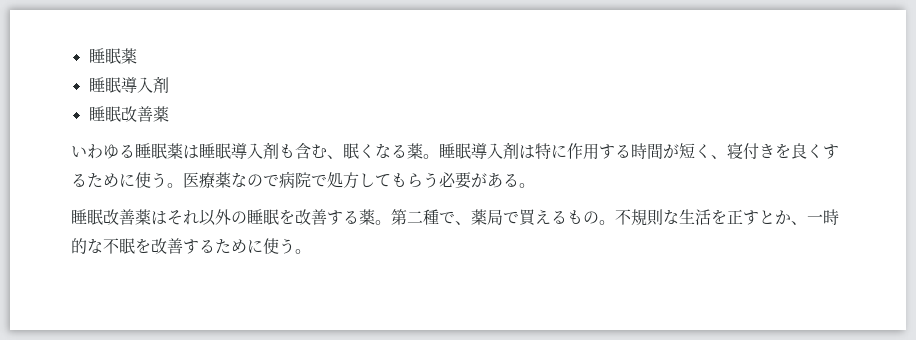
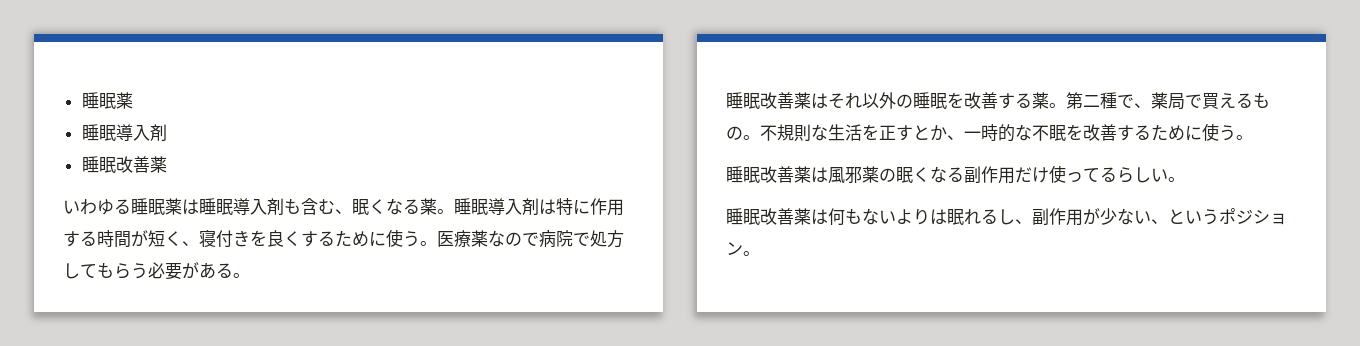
(311, 251) none -> [726,165,1185,184] [726,208,1287,226] [726,242,760,256] // 睡眠改善薬は風邪薬の眠くなる副作用だけ使ってるらしい。 // 睡眠改善薬は何もないよりは眠れるし、副作用が少ない、というポジション。

